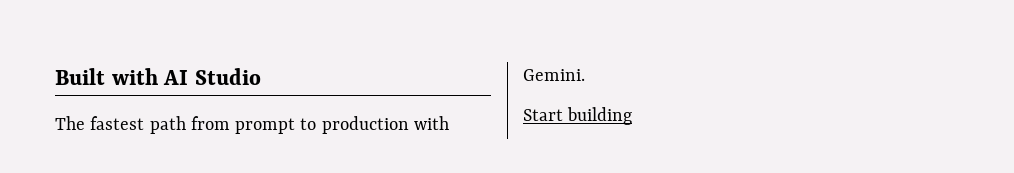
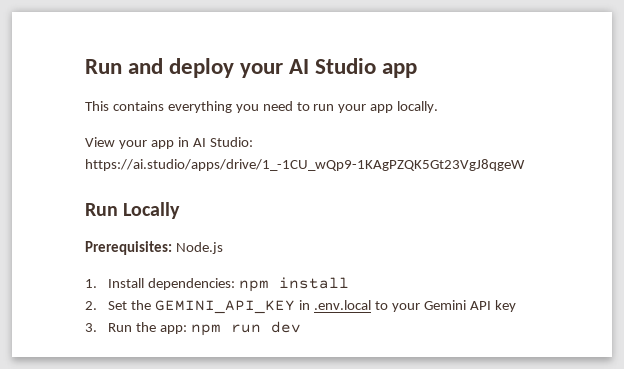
[55,68,261,85] [55,116,449,134] [523,69,585,81] [523,107,633,125] Built with AI Studio // The fastest path from prompt to production with Gemini. // Start building -> [85,58,418,78] [85,101,439,113] [85,137,253,149] [85,159,525,171] [85,202,181,219] [85,241,223,255] [85,277,350,292] [85,300,516,314] [85,321,302,336] Run and deploy your AI Studio app // This contains everything you need to run your app locally. // View your app in AI Studio: https://ai.studio/apps/drive/1_-1CU_wQp9-1KAgPZQK5Gt23VgJ8qgeW // Run Locally // Prerequisites: Node.js // 1. Install dependencies: npm install // 2. Set the GEMINI_API_KEY in .env.local to your Gemini API key // 3. Run the app: npm run dev

